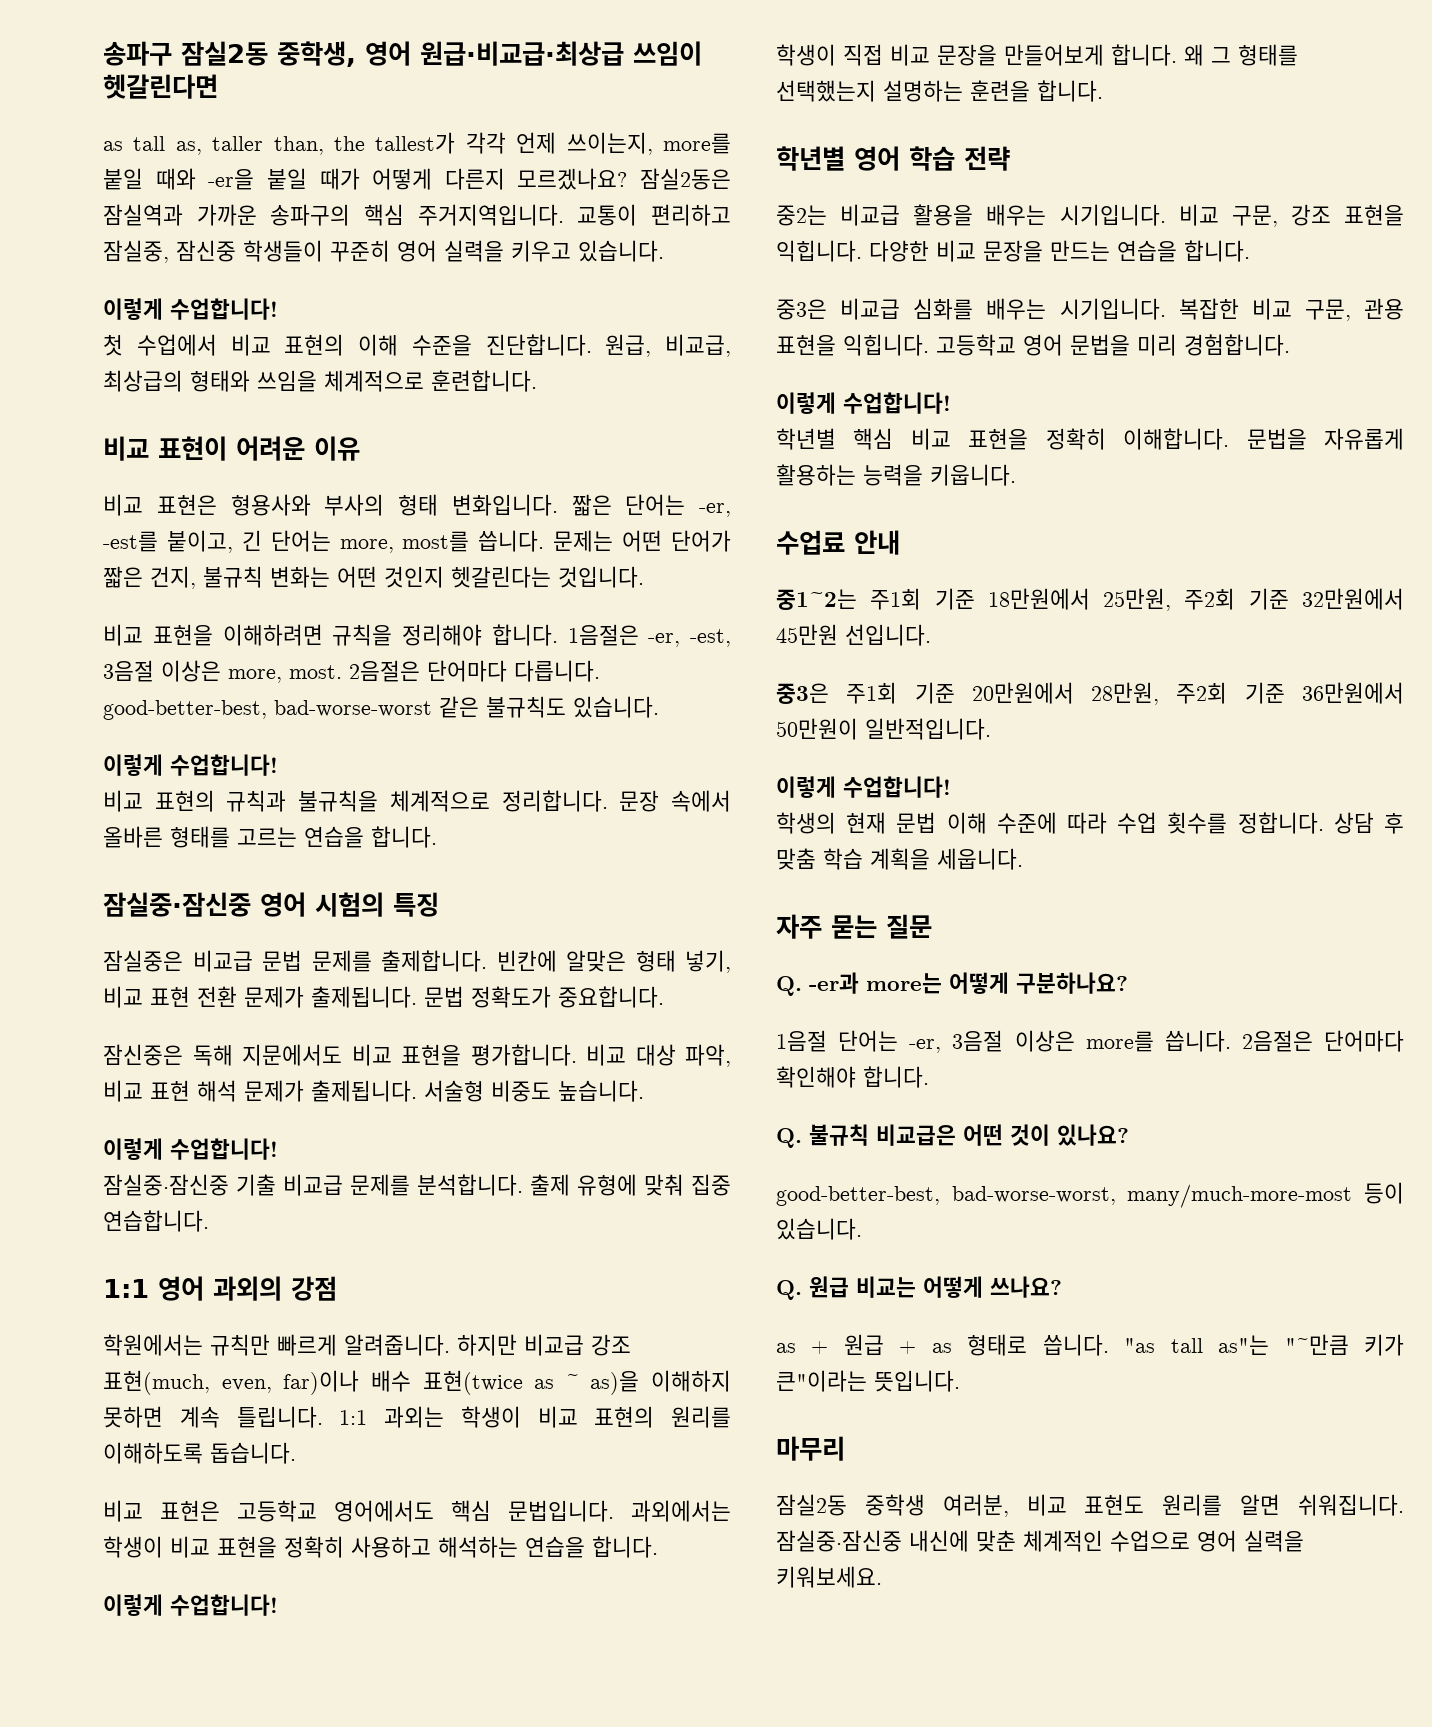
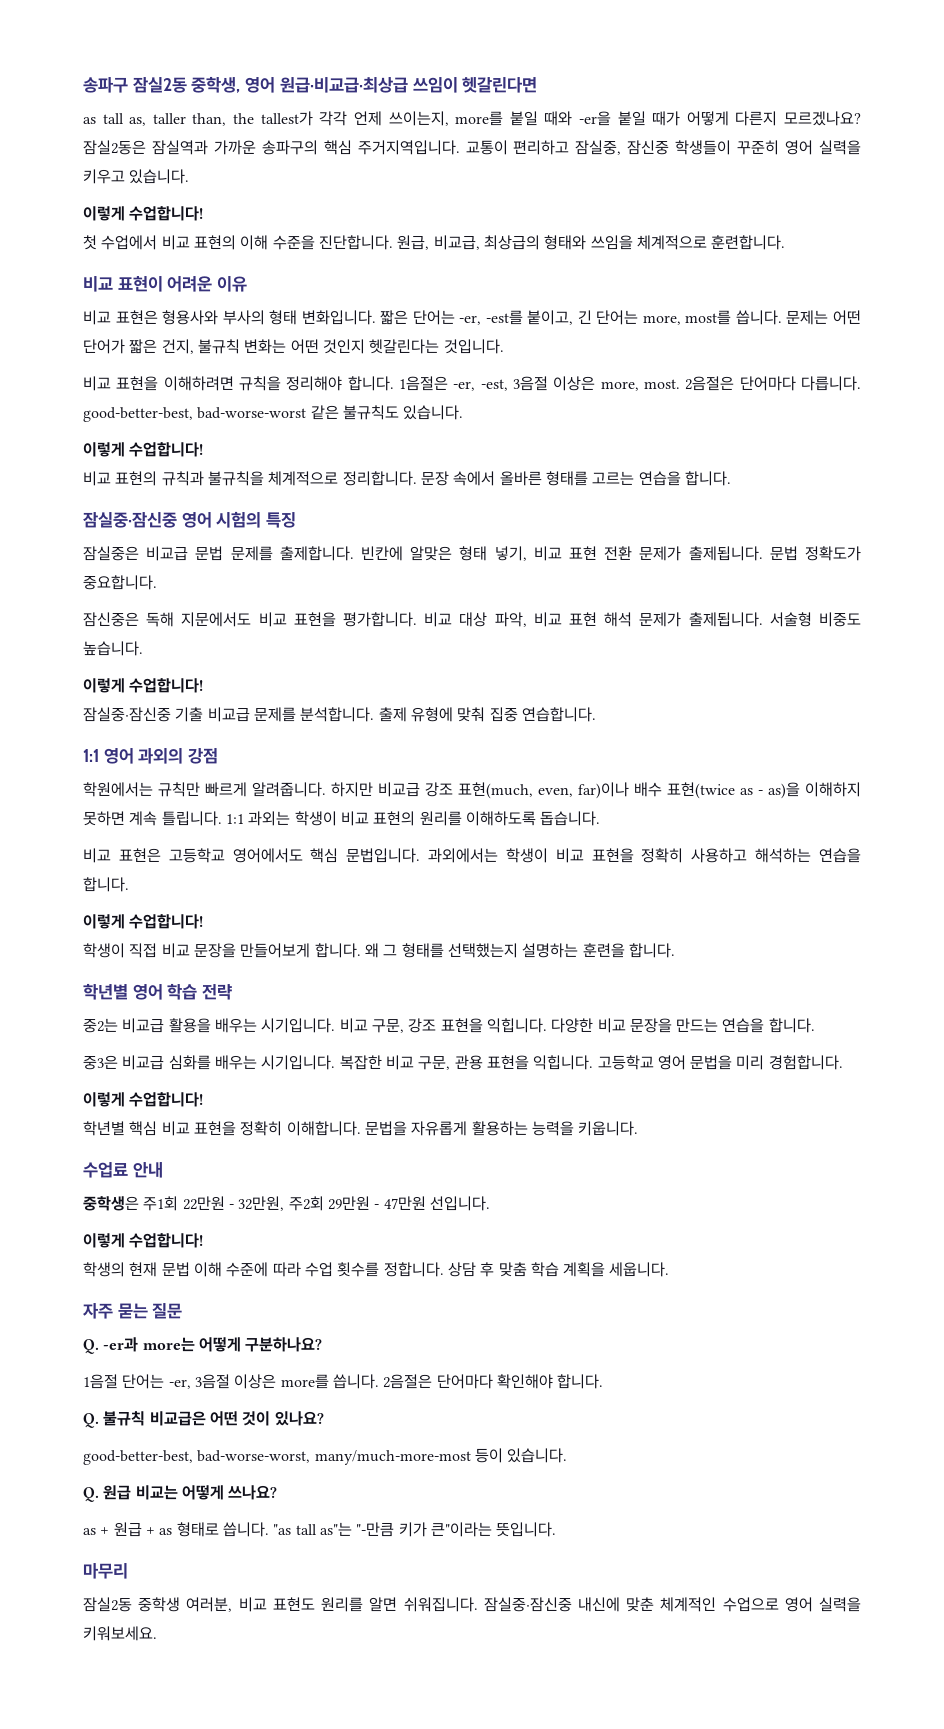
[565,1374,579,1389] ~ -> [758,790,763,795] -
[776,588,1404,611] [776,624,931,646] [776,682,1404,705] [776,718,991,740] 중1~2는 주1회 기준 18만원에서 25만원, 주2회 기준 32만원에서 45만원 선입니다. // 중3은 주1회 기준 20만원에서 28만원, 주2회 기준 36만원에서 50만원이 일반적입니다. -> [83,1196,490,1211] 중학생은 주1회 22만원 - 32만원, 주2회 29만원 - 47만원 선입니다.
[1284,1334,1349,1355] "~만큼 -> [356,1522,395,1537] "-만큼

